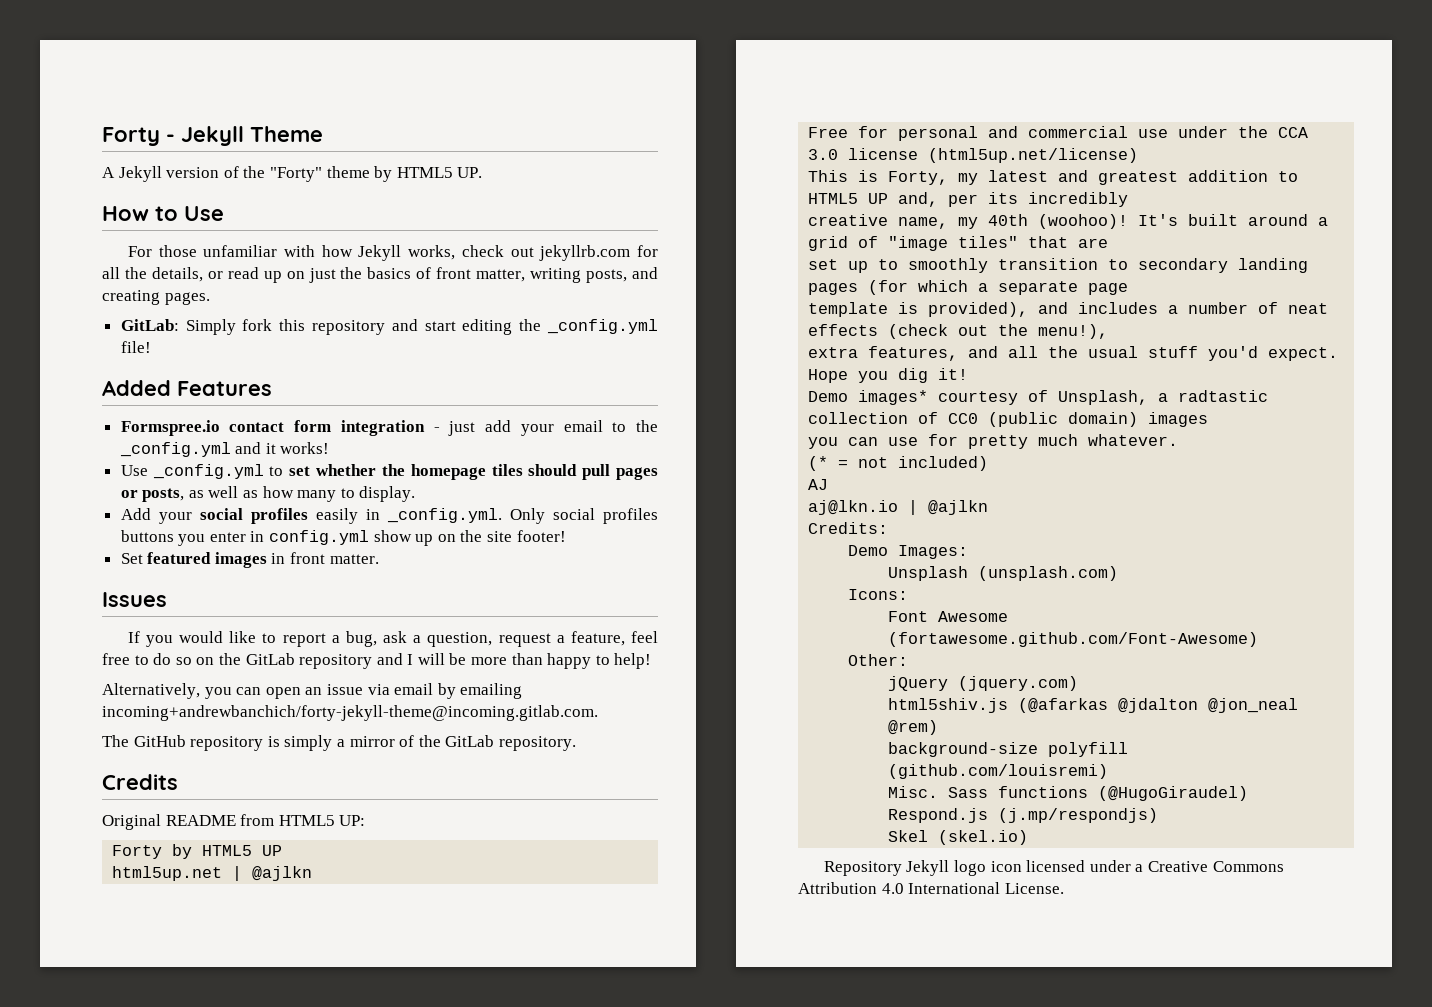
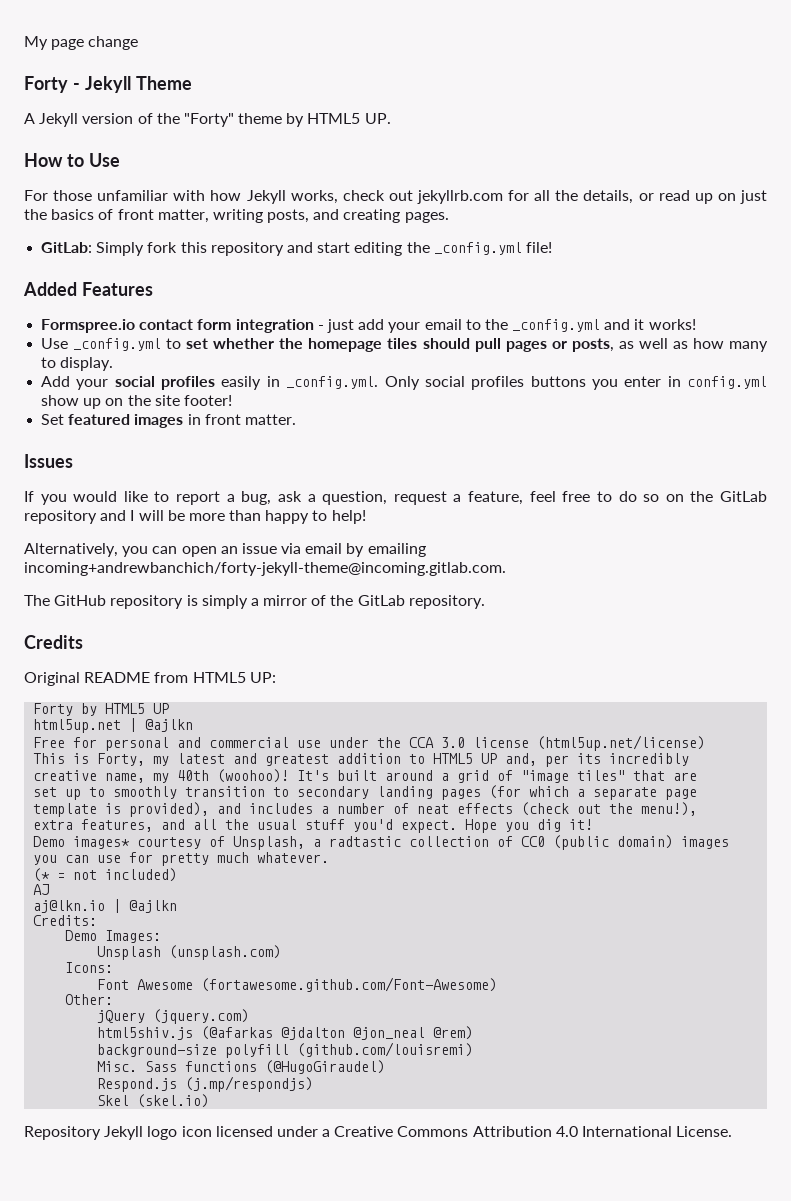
(102, 136) none -> [24,36,139,50] My page change //

